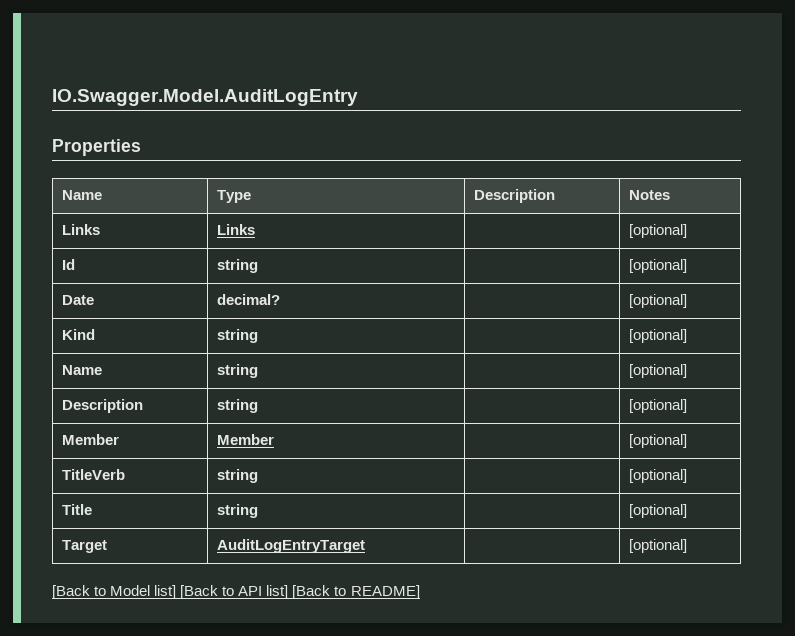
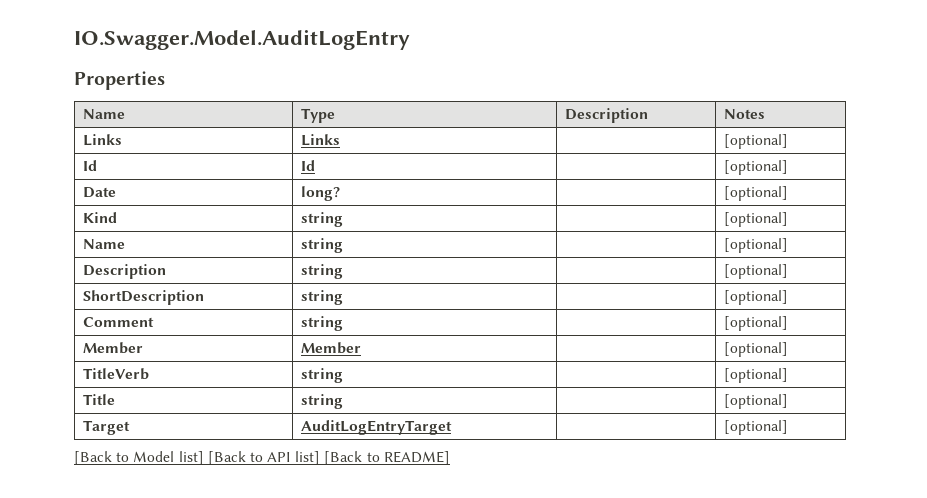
[217,259,259,273] string -> [301,160,316,171] Id
[217,294,281,305] decimal? -> [301,186,341,201] long?
(688, 406) none -> [83,290,205,305] [301,290,344,305] [724,290,789,305] [83,317,155,327] [301,316,344,331] [724,316,789,331] // ShortDescription | string | | [optional] // Comment | string | | [optional]

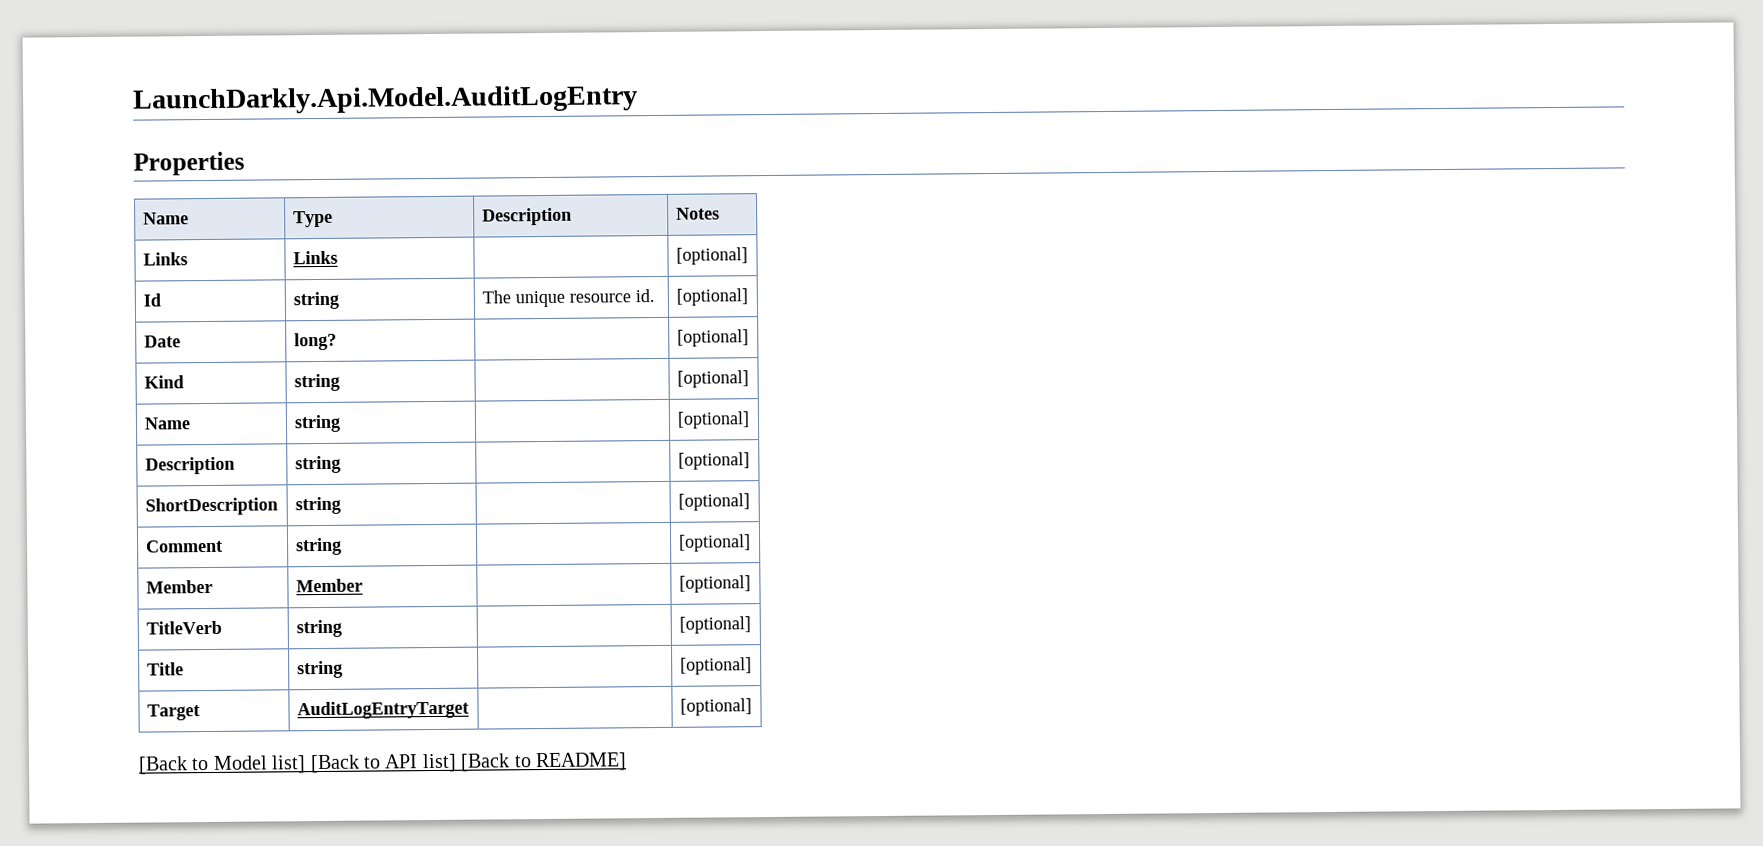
[74,29,410,50] IO.Swagger.Model.AuditLogEntry -> [133,85,638,115] LaunchDarkly.Api.Model.AuditLogEntry
[301,160,316,171] Id | -> [292,291,339,310] [481,289,655,308] string | The unique resource id.

